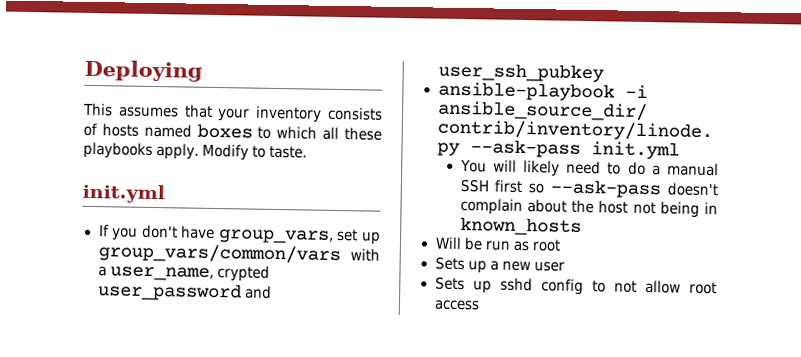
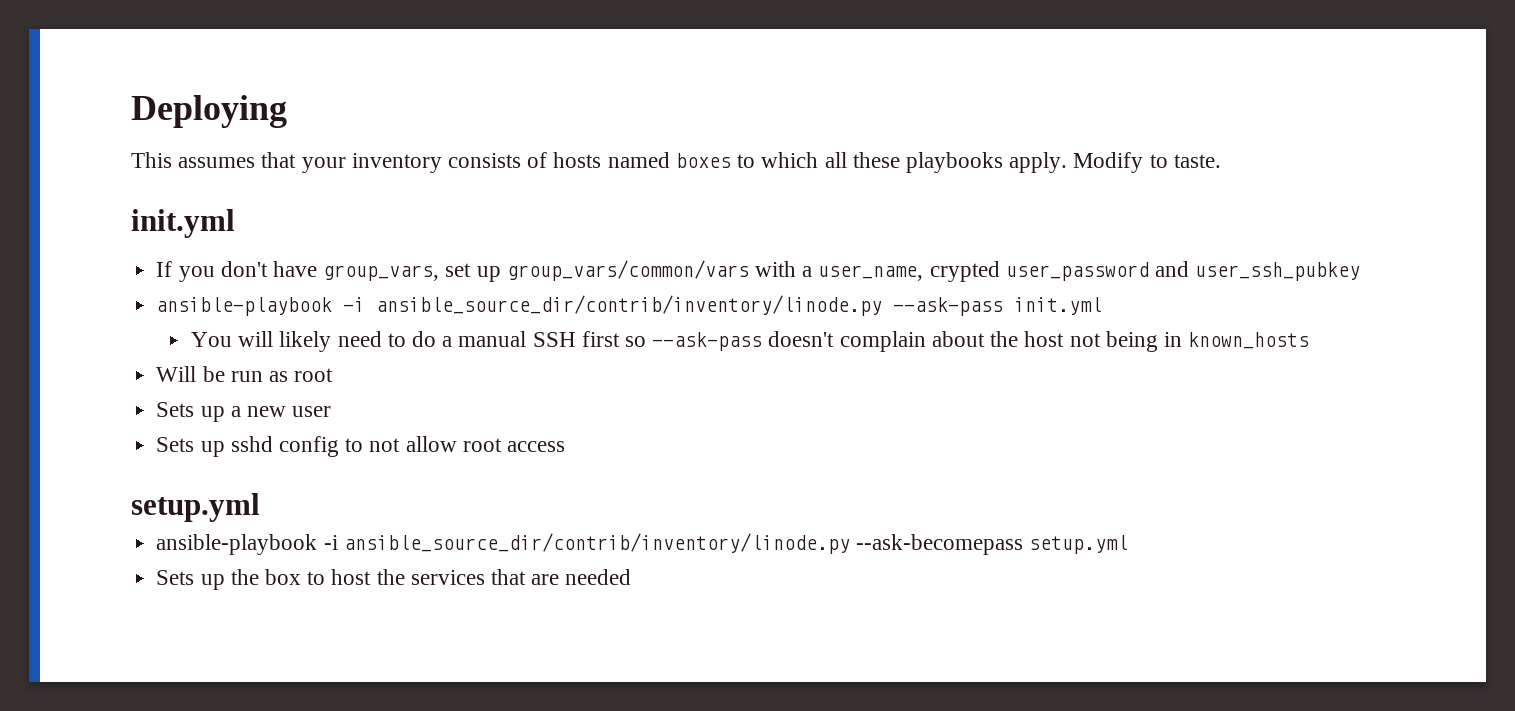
(480, 305) none -> [131,493,260,522] [156,533,1129,555] [156,569,632,590] // setup.yml // ansible-playbook -i ansible_source_dir/contrib/inventory/linode.py --ask-becomepass setup.yml // Sets up the box to host the services that are needed

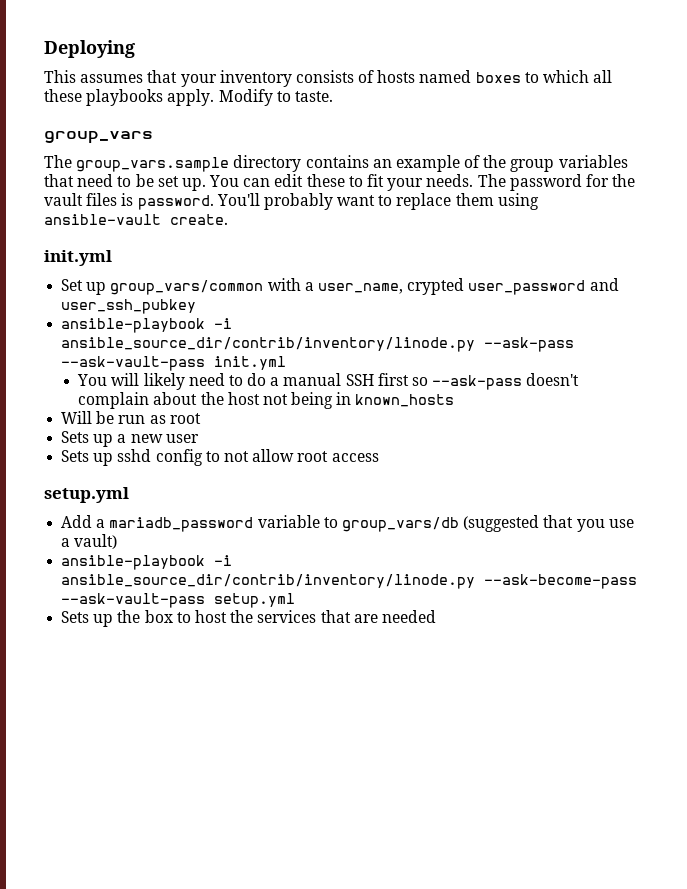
[131,209,235,238] [156,260,749,282] init.yml // If you don't have group_vars, set up group_vars/common/vars -> [44,131,153,144] [44,155,628,172] [44,174,636,191] [44,193,539,210] [44,214,228,225] [44,250,112,266] [61,279,264,295] group_vars // The group_vars.sample directory contains an example of the group variables that need to be set up. You can edit these to fit your needs. The password for the vault files is password. You'll probably want to replace them using ansible-vault create. // init.yml // Set up group_vars/common
(1004, 306) none -> [61,356,206,371] --ask-vault-pass
[156,533,1023,555] // ansible-playbook -i ansible_source_dir/contrib/inventory/linode.py --ask-becomepass -> [61,515,634,532] [61,534,118,549] [61,555,233,570] [61,574,638,589] [61,593,206,608] // Add a mariadb_password variable to group_vars/db (suggested that you use a vault) // ansible-playbook -i ansible_source_dir/contrib/inventory/linode.py --ask-become-pass --ask-vault-pass

